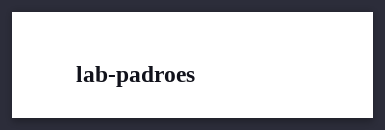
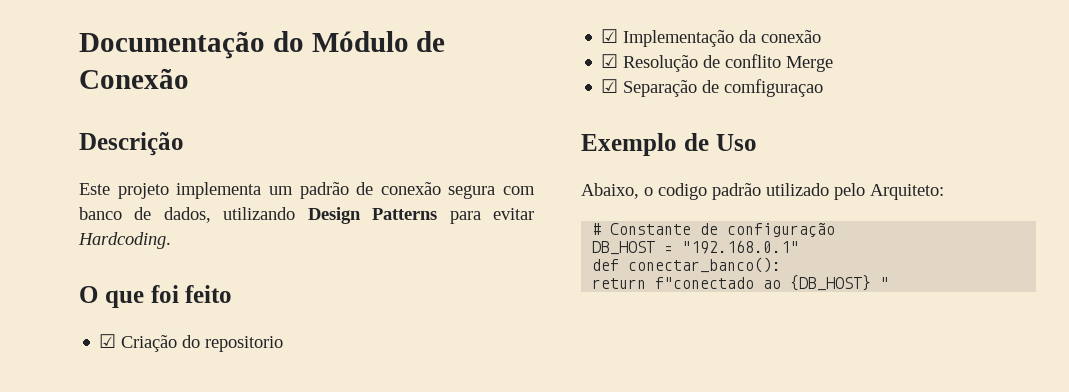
[76,66,195,87] lab-padroes -> [79,31,446,59] [79,68,189,89] [79,132,184,156] [79,182,535,199] [79,207,534,224] [78,232,171,249] [79,285,233,308] [99,334,284,352] [601,29,822,47] [601,54,834,72] [601,79,824,97] [581,133,757,156] [581,183,944,200] [592,222,836,238] [592,240,800,255] [592,257,782,273] [592,275,890,291] Documentação do Módulo de Conexão // Descrição // Este projeto implementa um padrão de conexão segura com banco de dados, utilizando Design Patterns para evitar Hardcoding. // O que foi feito // ☑ Criação do repositorio // ☑ Implementação da conexão // ☑ Resolução de conflito Merge // ☑ Separação de comfiguraçao // Exemplo de Uso // Abaixo, o codigo padrão utilizado pelo Arquiteto: // # Constante de configuração // DB_HOST = "192.168.0.1" // def conectar_banco(): // return f"conectado ao {DB_HOST} "

